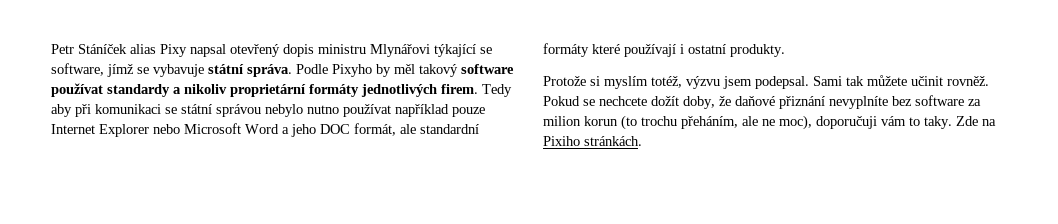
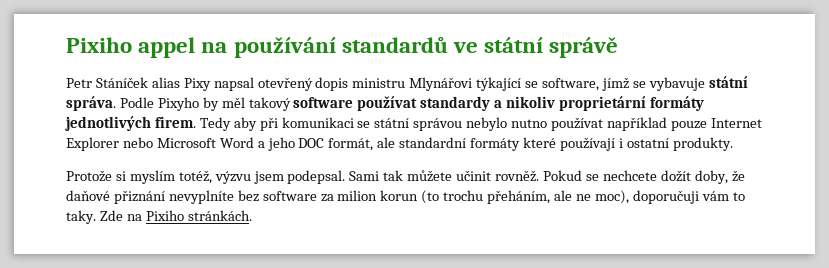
(51, 49) none -> [66,36,619,58] Pixiho appel na používání standardů ve státní správě //

